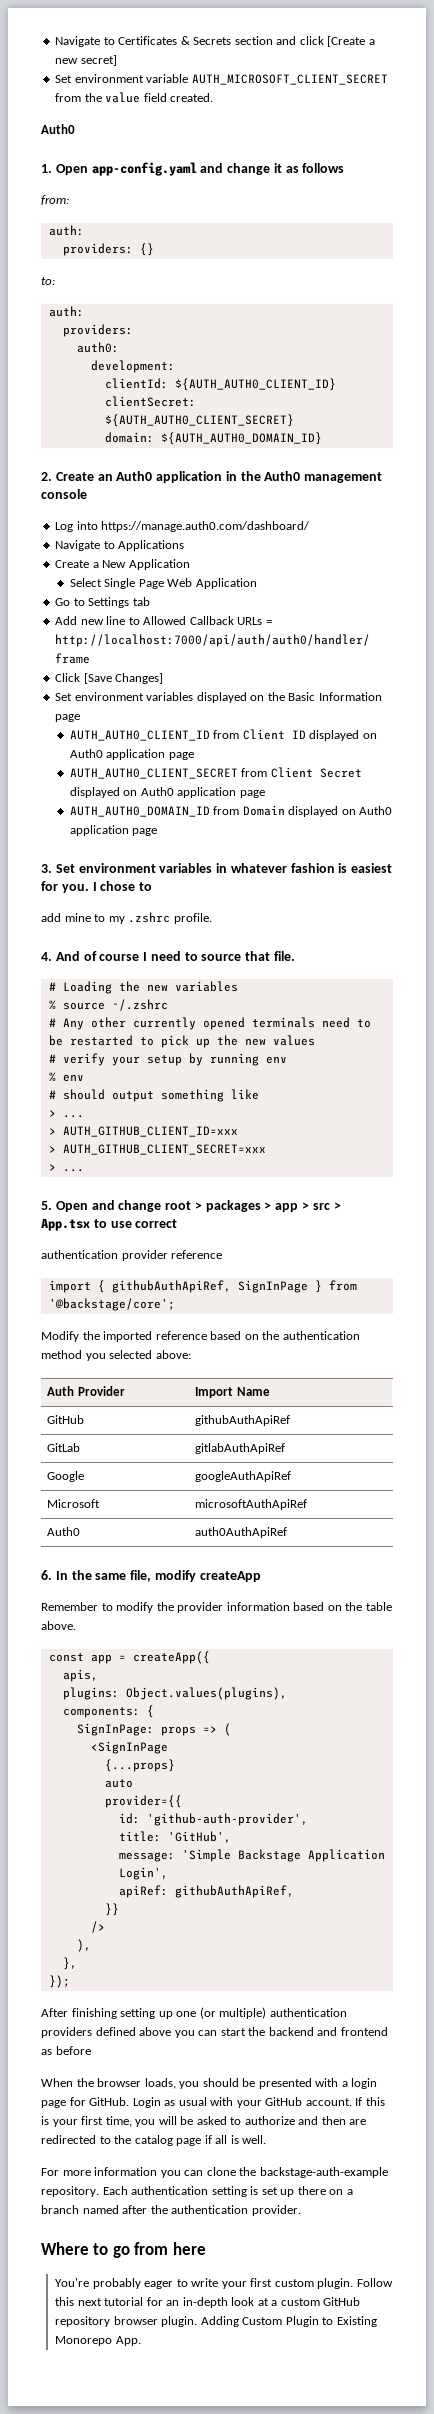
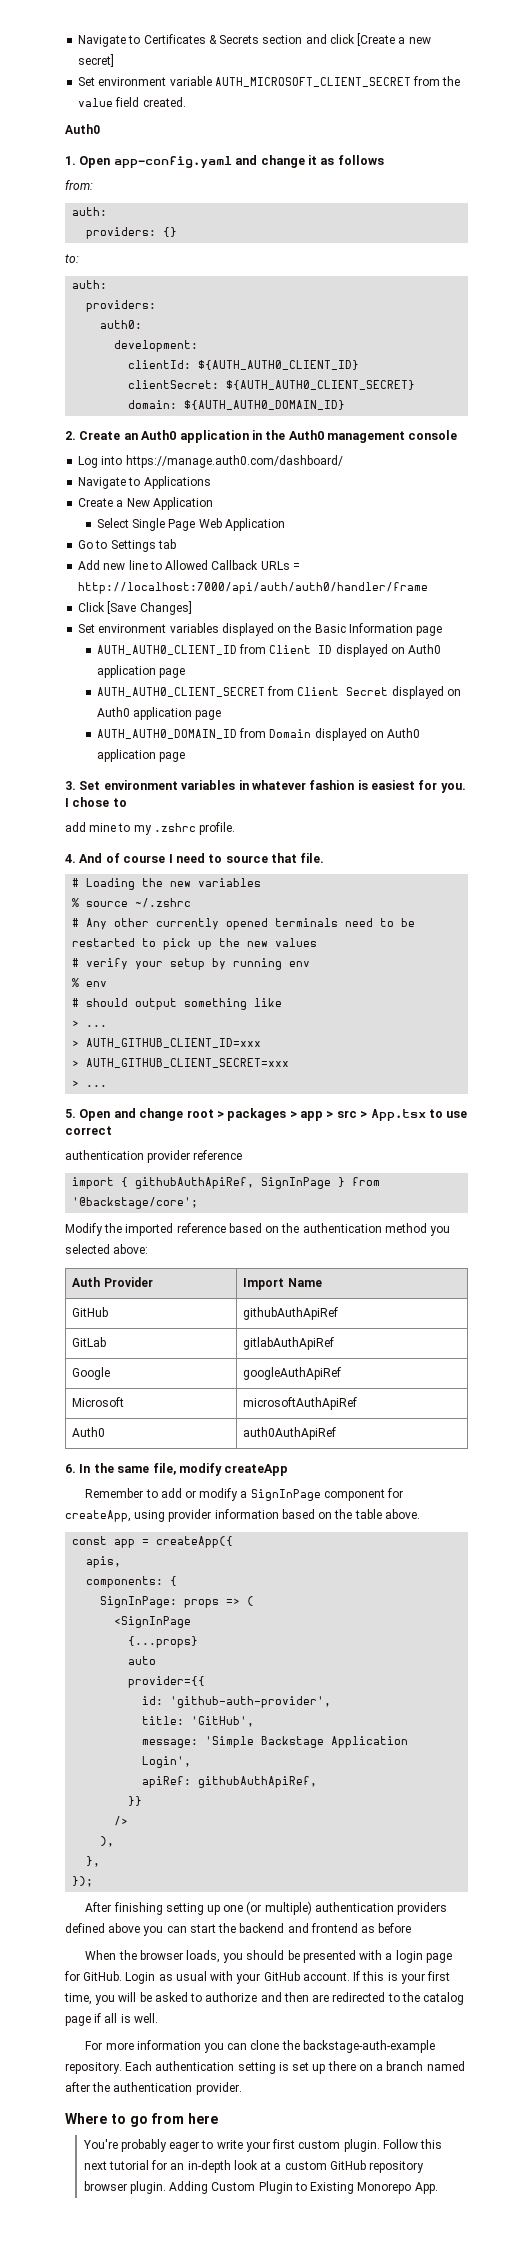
[116,1602,174,1613] modify the -> [160,1488,404,1501] [65,1510,166,1522] add or modify a SignInPage component for createApp, using
[62,1687,287,1700] // plugins: Object.values(plugins), -> (122, 1562) none

